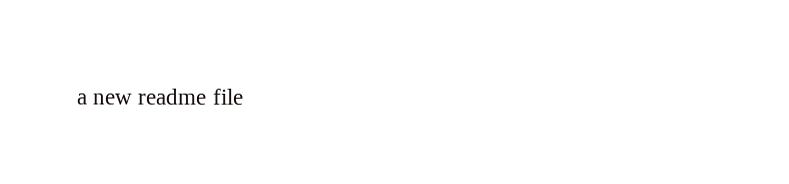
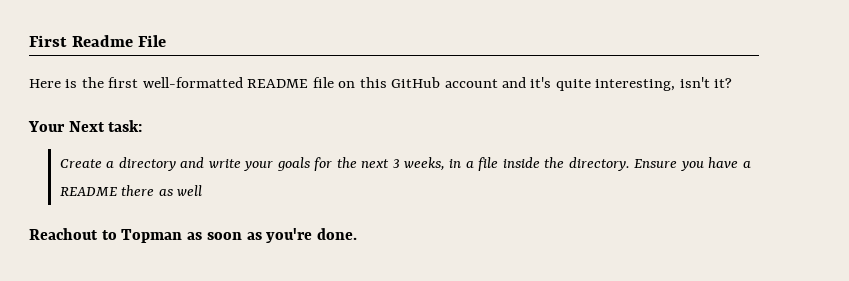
[76,88,244,105] a new readme file -> [29,35,167,47] [29,77,733,91] [28,120,143,132] [59,157,751,171] [59,185,203,196] [29,228,358,243] First Readme File // Here is the first well-formatted README file on this GitHub account and it's quite interesting, isn't it? // Your Next task: // Create a directory and write your goals for the next 3 weeks, in a file inside the directory. Ensure you have a README there as well // Reachout to Topman as soon as you're done.

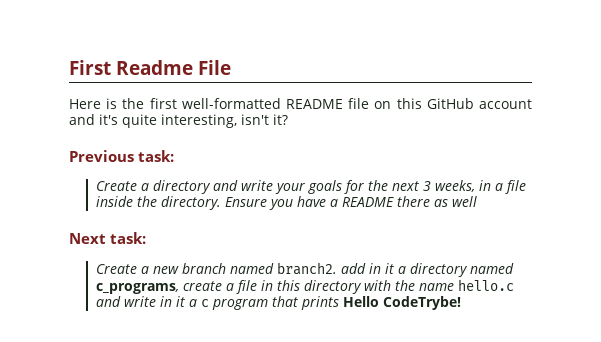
[28,121,105,132] Your Next -> [69,150,134,162] Previous
[29,228,358,243] Reachout to Topman as soon as you're done. -> [69,232,147,244] [95,262,514,277] [95,279,514,294] [95,296,461,310] Next task: // Create a new branch named branch2. add in it a directory named c_programs, create a file in this directory with the name hello.c and write in it a c program that prints Hello CodeTrybe!

